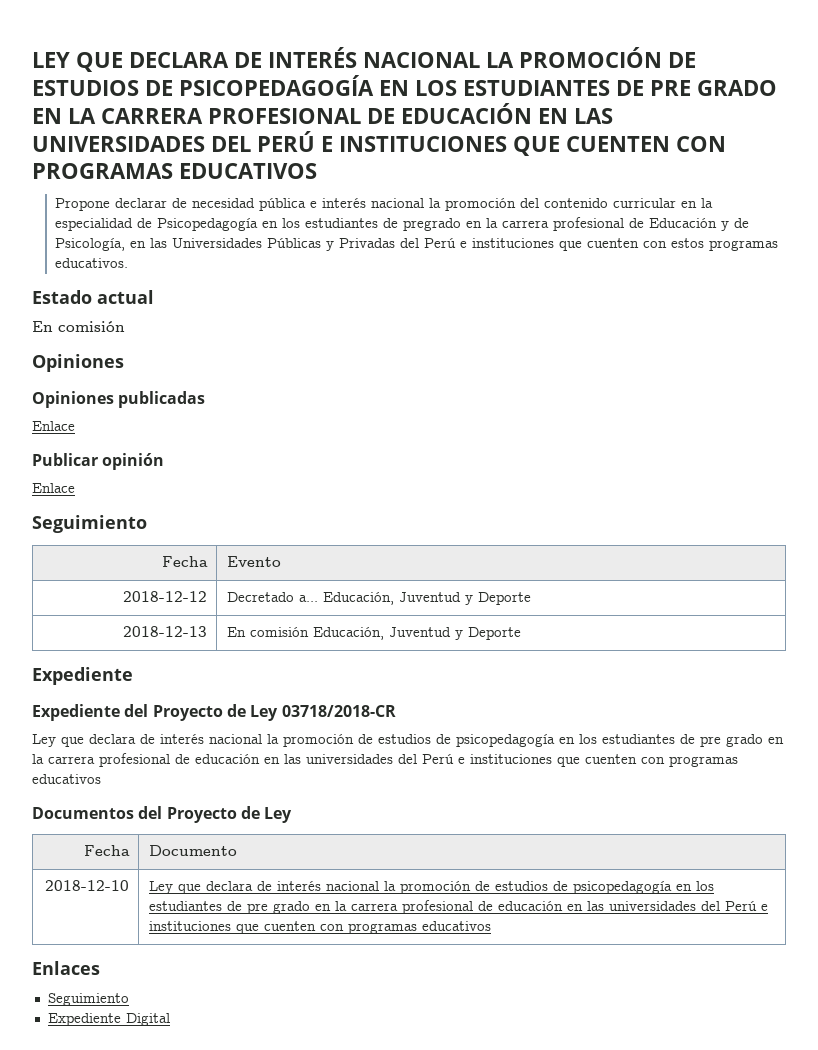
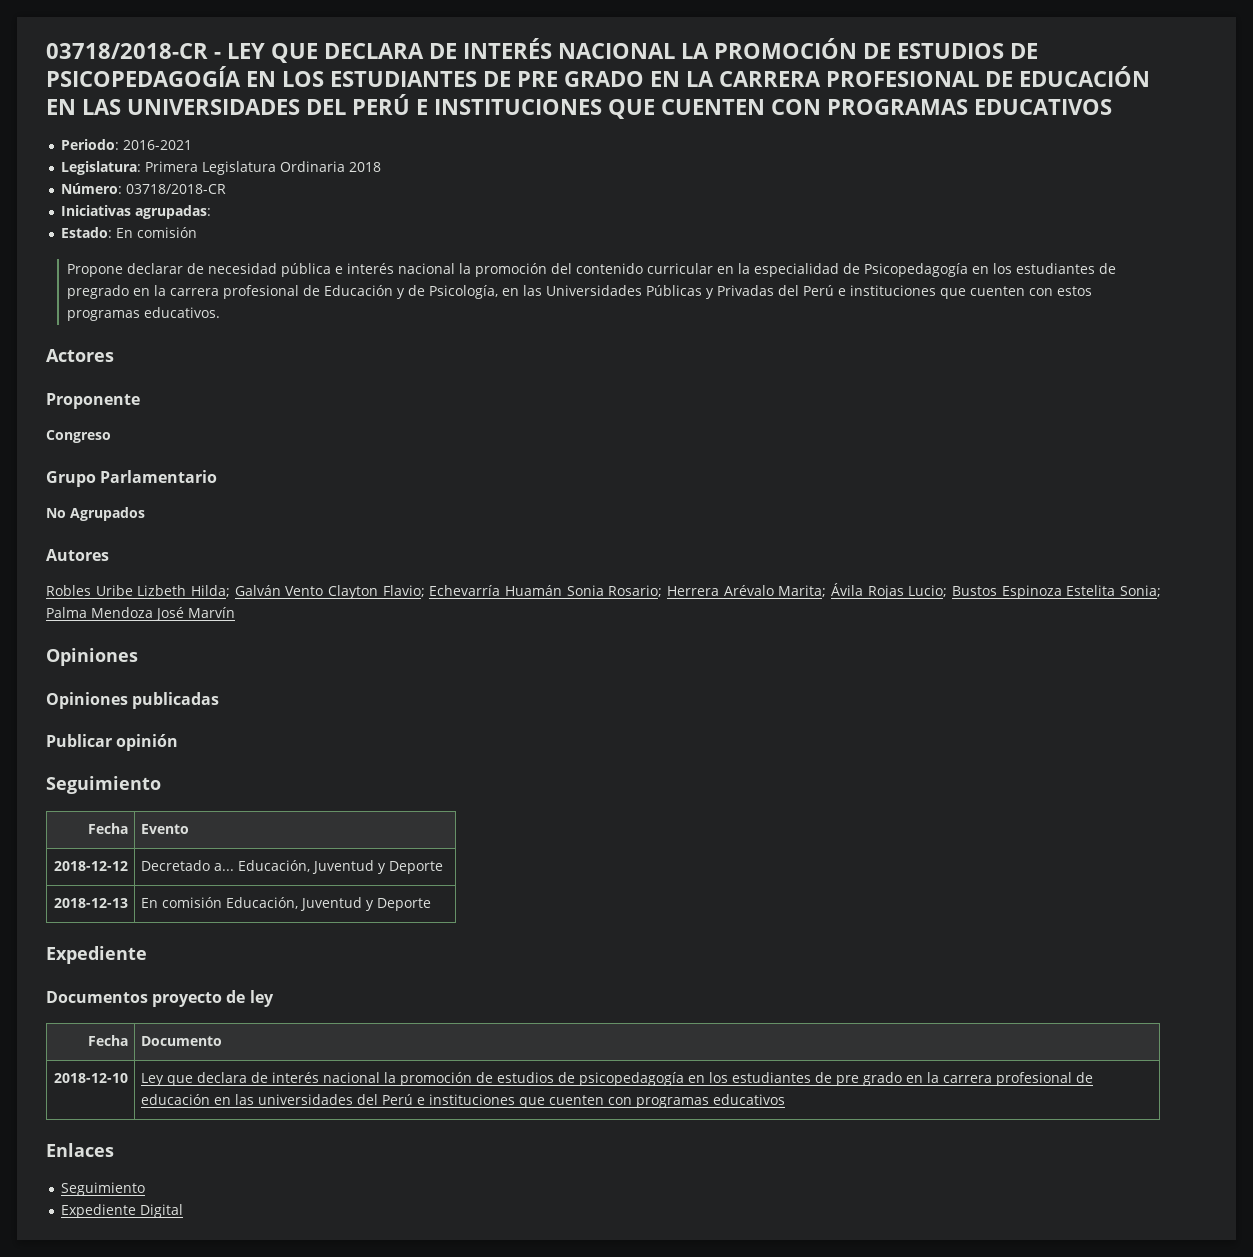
(32, 60) none -> [46,43,221,59] 03718/2018-CR -
(317, 171) none -> [61,139,193,150] [61,161,382,175] [61,183,227,194] [61,205,212,219] [61,227,198,238] // Periodo: 2016-2021 // Legislatura: Primera Legislatura Ordinaria 2018 // Número: 03718/2018-CR // Iniciativas agrupadas: // Estado: En comisión
[32,290,154,304] [32,321,125,332] Estado actual // En comisión -> [46,349,114,362] [46,393,140,409] [46,430,111,443] [46,470,218,487] [46,507,145,521] [46,549,109,561] [46,583,1161,599] [46,607,235,621] Actores // Proponente // Congreso // Grupo Parlamentario // No Agrupados // Autores // Robles Uribe Lizbeth Hilda; Galván Vento Clayton Flavio; Echevarría Huamán Sonia Rosario; Herrera Arévalo Marita; Ávila Rojas Lucio; Bustos Espinoza Estelita Sonia; Palma Mendoza José Marvín
[32,421,75,431] // Enlace -> (220, 700) none
[32,483,75,493] // Enlace -> (179, 742) none
[32,704,396,721] [32,734,784,747] [32,753,738,767] [32,774,101,784] [32,806,293,823] Expediente del Proyecto de Ley 03718/2018-CR // Ley que declara de interés nacional la promoción de estudios de psicopedagogía en los estudiantes de pre grado en la carrera profesional de educación en las universidades del Perú e instituciones que cuenten con programas educativos // Documentos del Proyecto de Ley -> [46,990,274,1007] Documentos proyecto de ley

